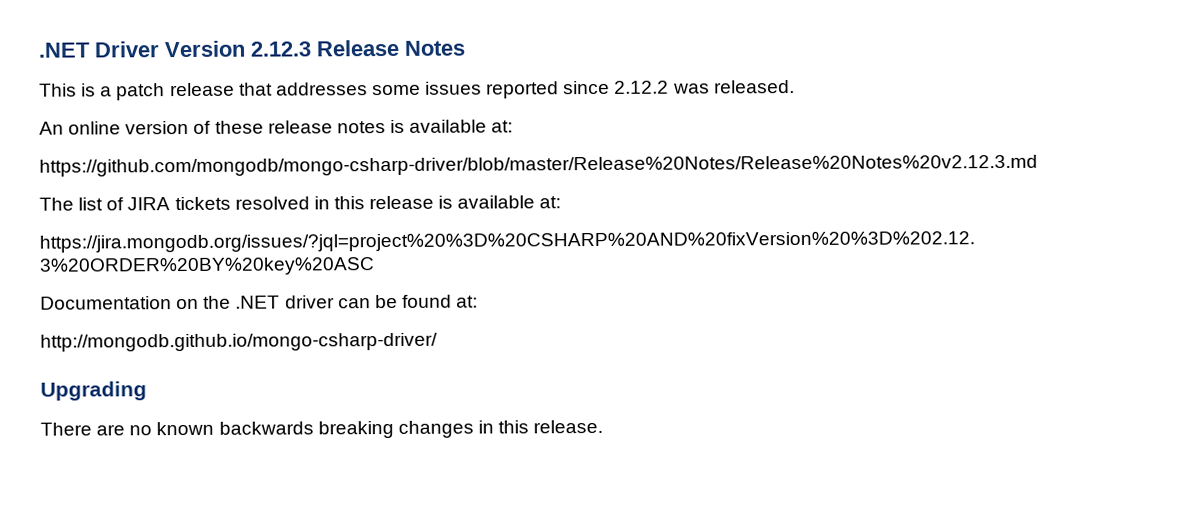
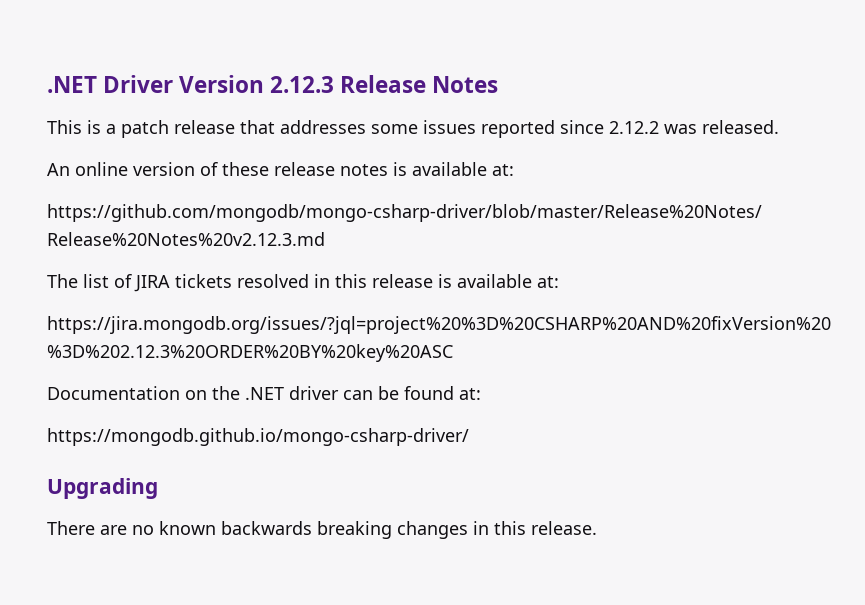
[40,332,438,352] http://mongodb.github.io/mongo-csharp-driver/ -> [47,428,469,446] https://mongodb.github.io/mongo-csharp-driver/

